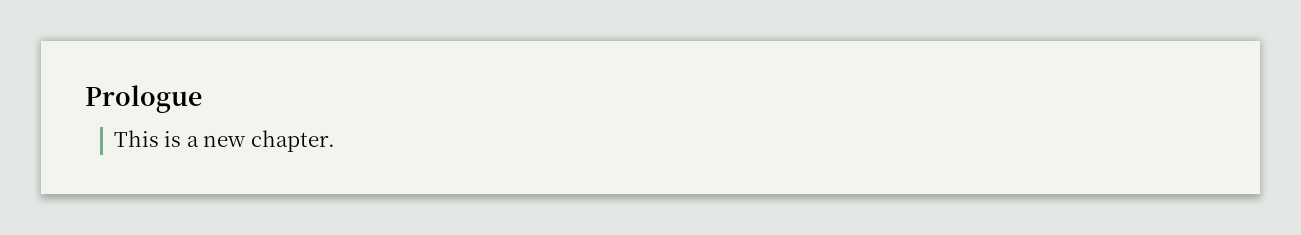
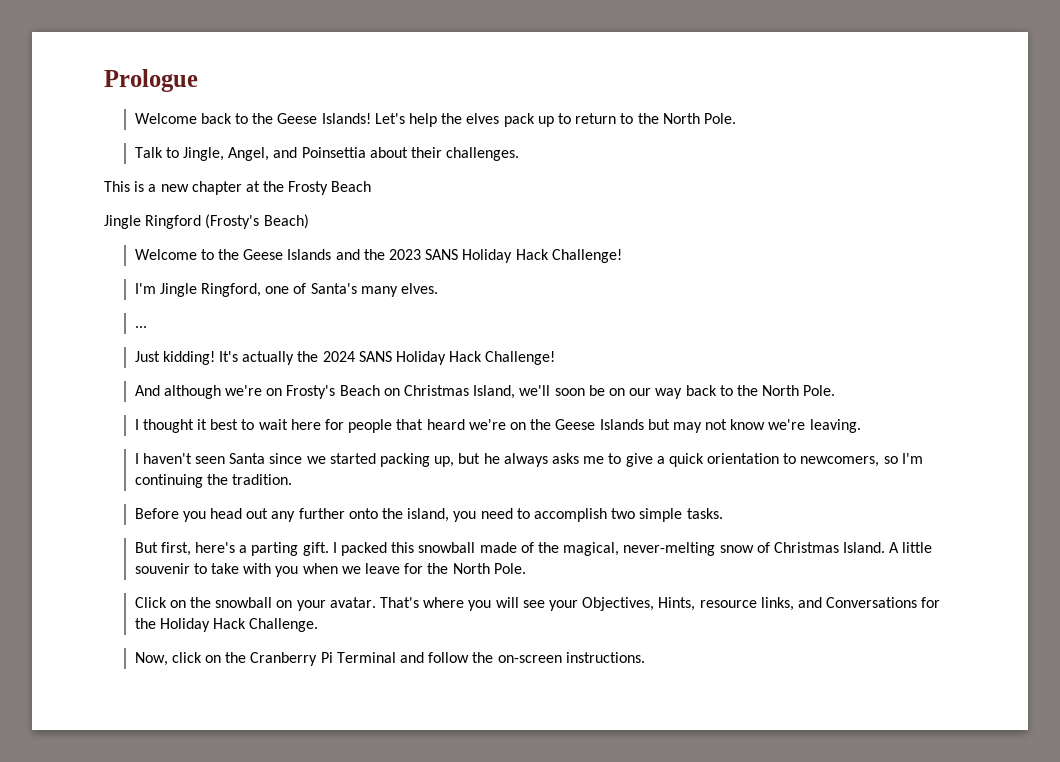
[113,130,335,152] This is a new chapter. -> [134,113,736,127] [134,147,520,161] [104,181,372,195] [104,214,309,229] [134,249,622,263] [134,283,439,297] [134,326,147,328] [134,351,556,365] [134,385,836,399] [134,419,861,433] [134,453,923,467] [134,474,293,488] [134,508,723,522] [134,542,933,556] [134,563,526,577] [134,597,941,611] [134,618,319,632] [134,652,645,666] Welcome back to the Geese Islands! Let's help the elves pack up to return to the North Pole. // Talk to Jingle, Angel, and Poinsettia about their challenges. // This is a new chapter at the Frosty Beach // Jingle Ringford (Frosty's Beach) // Welcome to the Geese Islands and the 2023 SANS Holiday Hack Challenge! // I'm Jingle Ringford, one of Santa's many elves. // ... // Just kidding! It's actually the 2024 SANS Holiday Hack Challenge! // And although we're on Frosty's Beach on Christmas Island, we'll soon be on our way back to the North Pole. // I thought it best to wait here for people that heard we're on the Geese Islands but may not know we're leaving. // I haven't seen Santa since we started packing up, but he always asks me to give a quick orientation to newcomers, so I'm continuing the tradition. // Before you head out any further onto the island, you need to accomplish two simple tasks. // But first, here's a parting gift. I packed this snowball made of the magical, never-melting snow of Christmas Island. A little souvenir to take with you when we leave for the North Pole. // Click on the snowball on your avatar. That's where you will see your Objectives, Hints, resource links, and Conversations for the Holiday Hack Challenge. // Now, click on the Cranberry Pi Terminal and follow the on-screen instructions.

